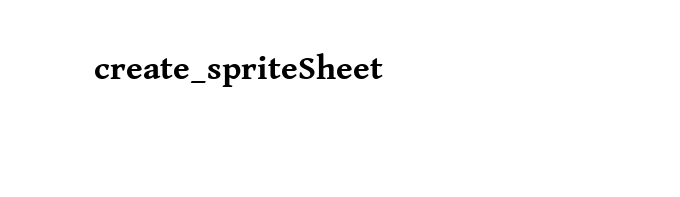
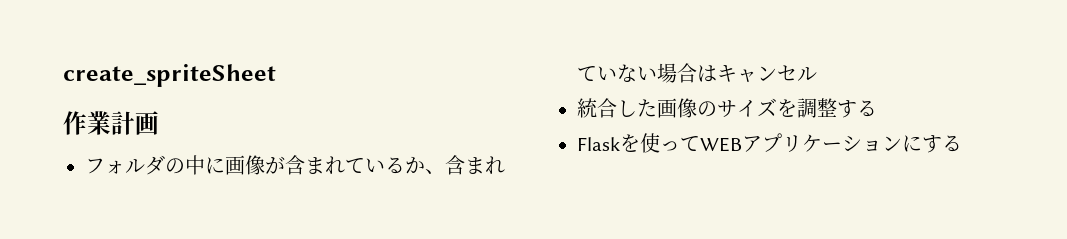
(383, 70) none -> [63,111,159,135] [85,155,505,175] [577,63,817,83] [577,98,877,118] [577,133,962,153] // 作業計画 // フォルダの中に画像が含まれているか、含まれていない場合はキャンセル // 統合した画像のサイズを調整する // Flaskを使ってWEBアプリケーションにする

